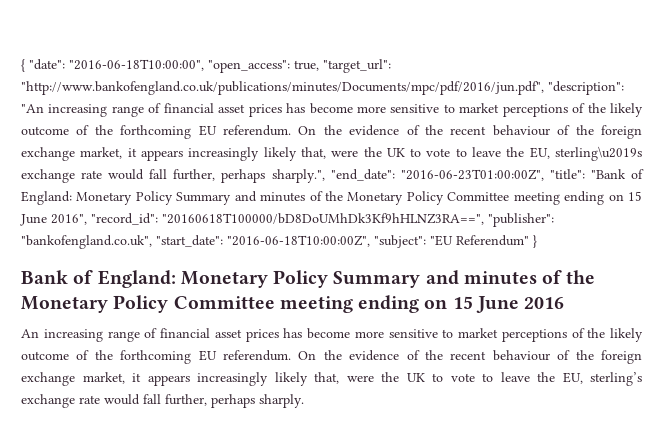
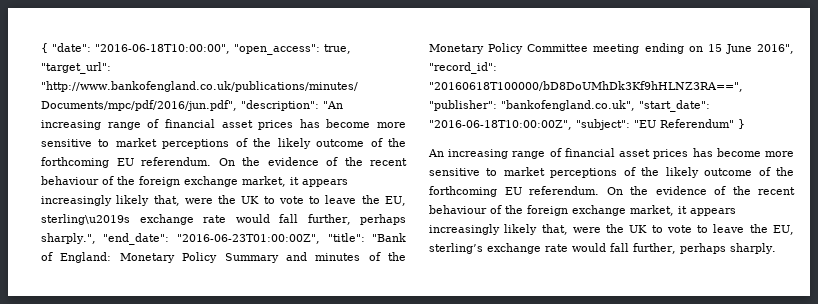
[21,270,596,288] [21,295,565,313] // Bank of England: Monetary Policy Summary and minutes of the Monetary Policy Committee meeting ending on 15 June 2016 -> (745, 124) none

